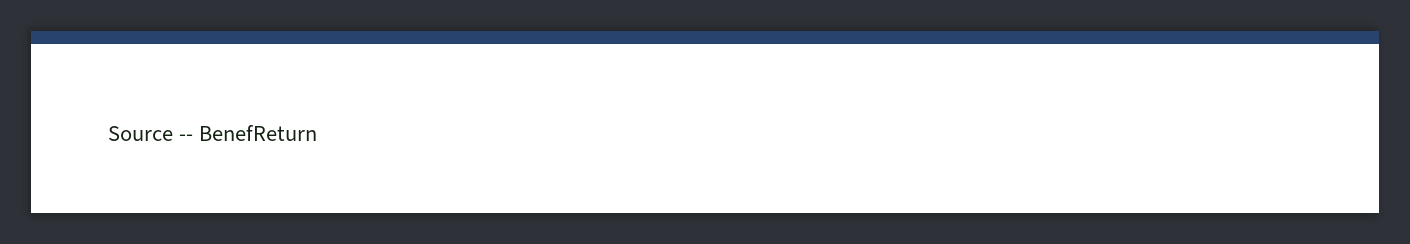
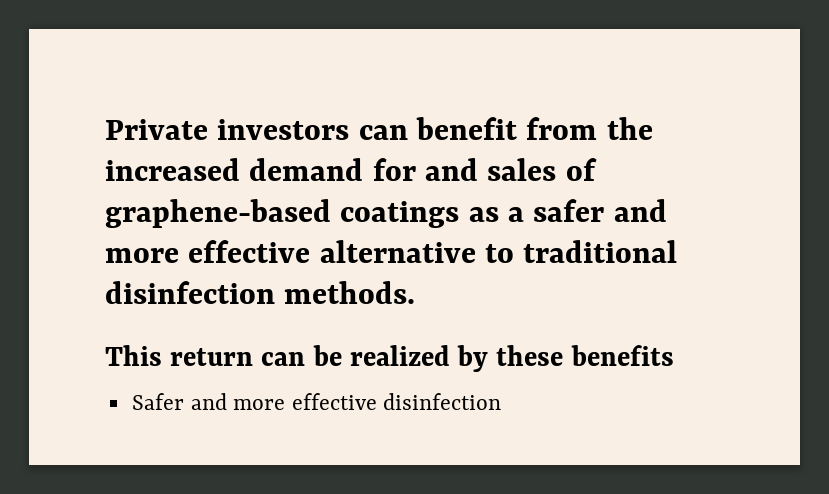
[108,125,318,141] Source -- BenefReturn -> [105,117,653,140] [105,158,597,181] [105,199,667,228] [105,240,678,263] [105,281,416,304] [105,345,674,372] [131,393,502,410] Private investors can benefit from the increased demand for and sales of graphene-based coatings as a safer and more effective alternative to traditional disinfection methods. // This return can be realized by these benefits // Safer and more effective disinfection

